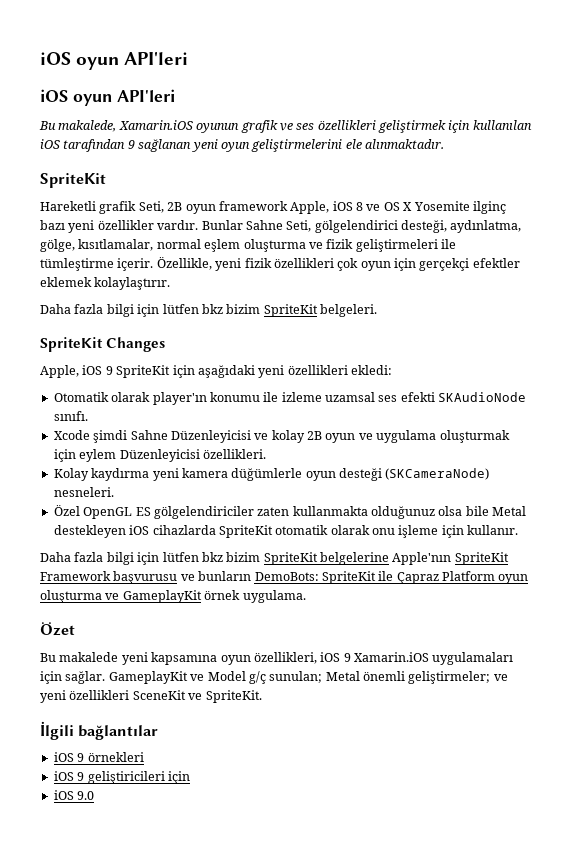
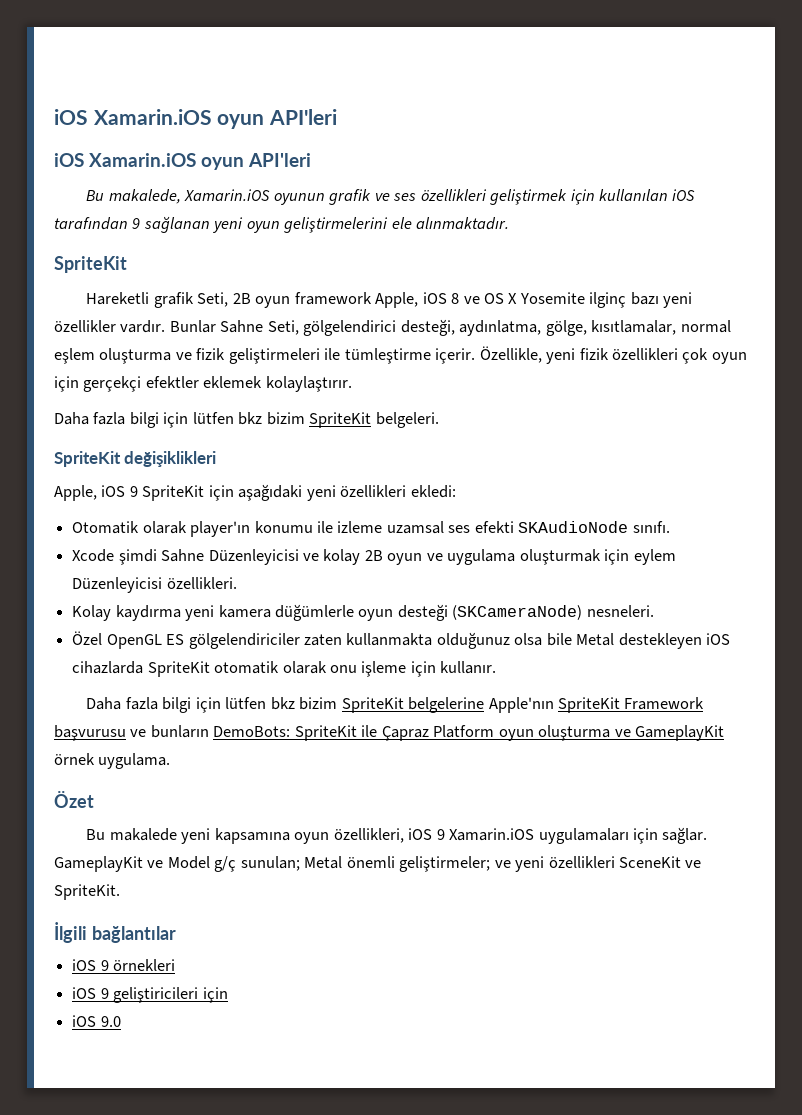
[40,52,71,65] iOS -> [54,109,212,125] iOS Xamarin.iOS
(68, 95) none -> [89,153,197,167] Xamarin.iOS
[106,337,166,352] Changes -> [124,451,217,467] değişiklikleri

